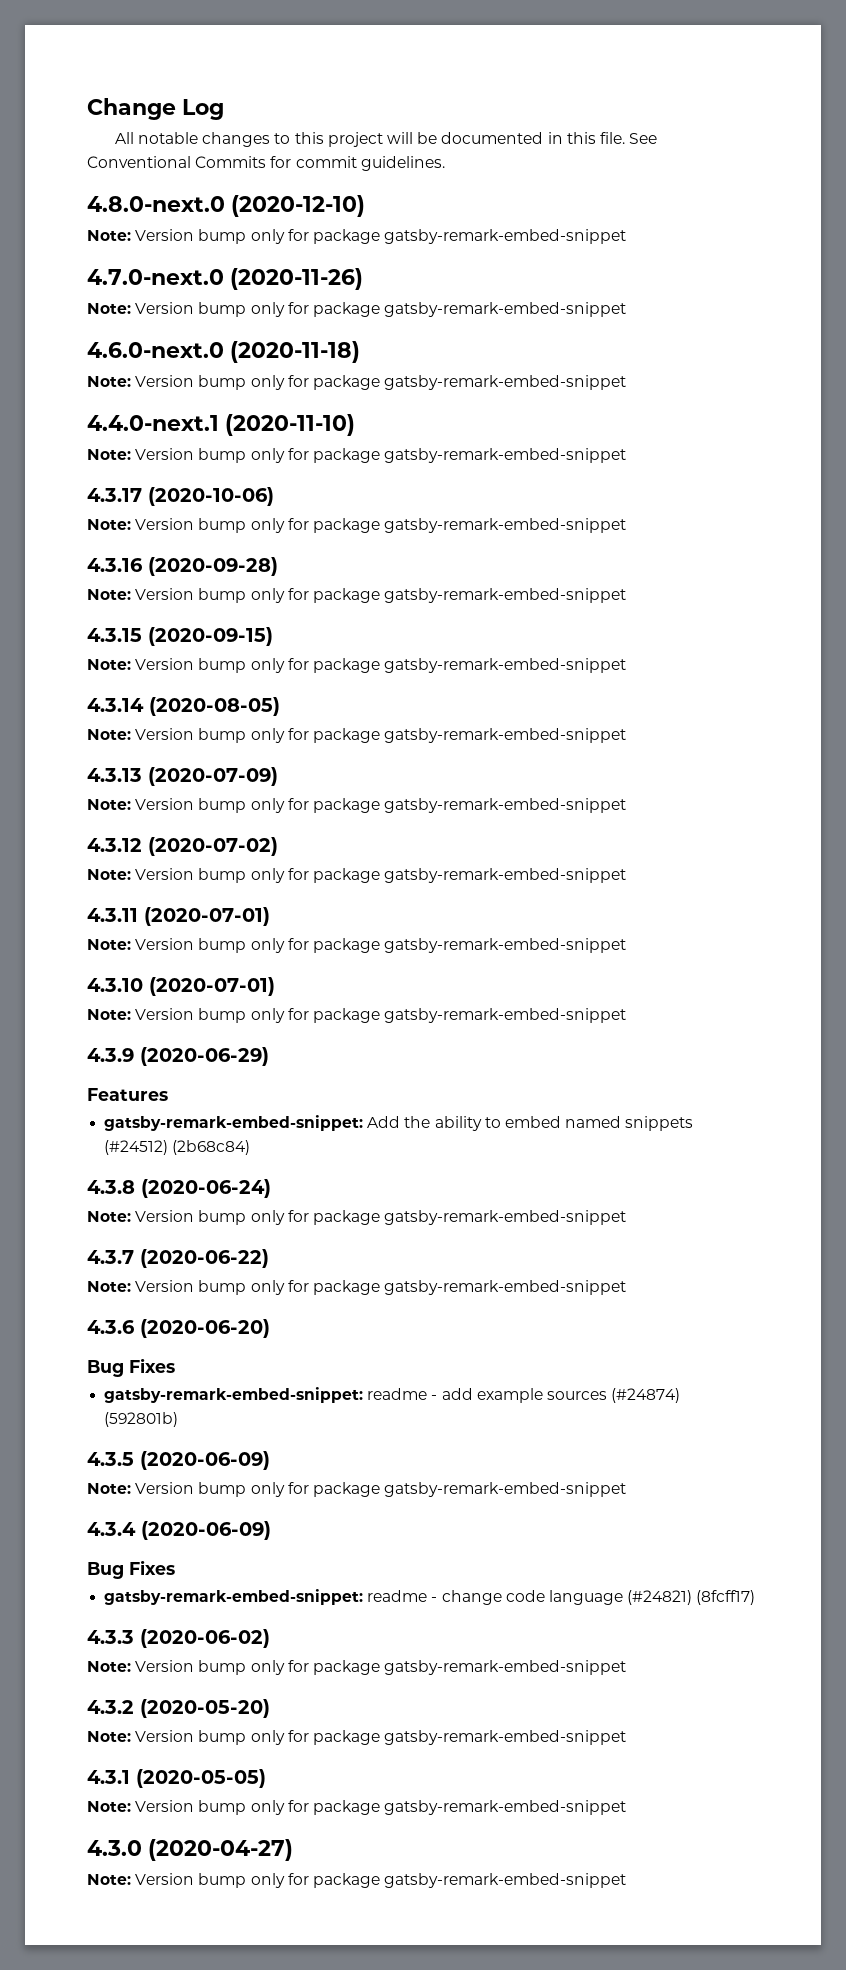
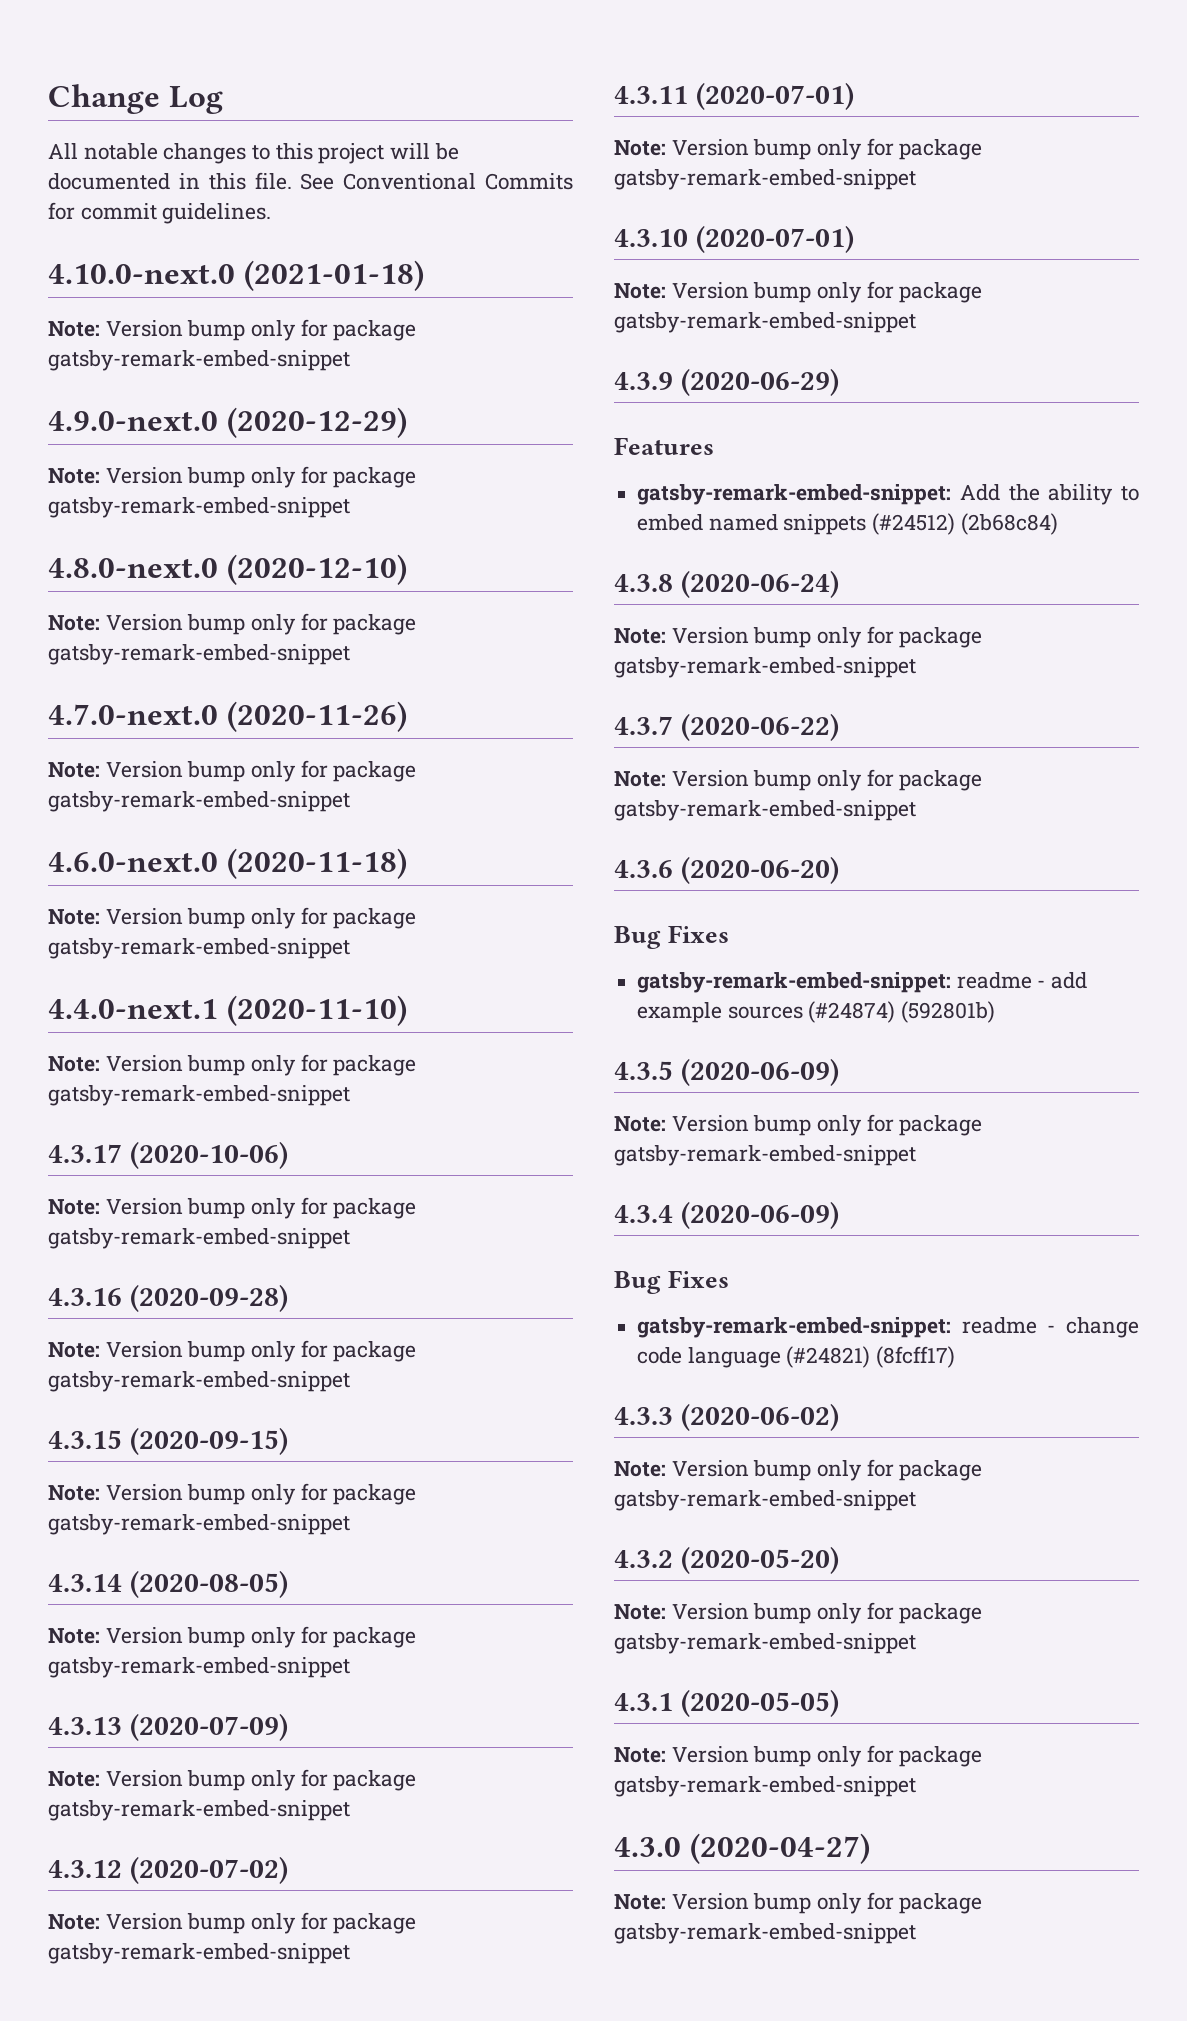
(445, 163) none -> [48,260,424,291] [48,319,417,341] [48,350,350,371] [48,407,407,438] [48,466,417,488] [48,497,350,518] // 4.10.0-next.0 (2021-01-18) // Note: Version bump only for package gatsby-remark-embed-snippet // 4.9.0-next.0 (2020-12-29) // Note: Version bump only for package gatsby-remark-embed-snippet

